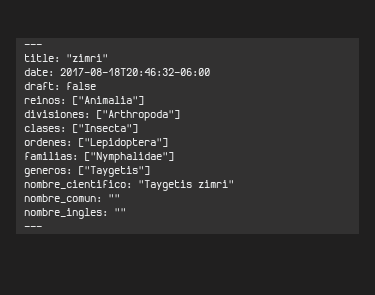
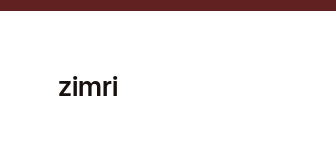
[23,44,42,48] [23,54,108,62] [23,68,210,76] [23,82,96,90] [23,96,144,105] [23,110,180,121] [23,124,138,133] [23,138,168,149] [23,152,174,163] [23,166,150,177] [23,180,234,191] [23,194,120,203] [23,208,126,219] [23,226,42,230] --- // title: "zimri" // date: 2017-08-18T20:46:32-06:00 // draft: false // reinos: ["Animalia"] // divisiones: ["Arthropoda"] // clases: ["Insecta"] // ordenes: ["Lepidoptera"] // familias: ["Nymphalidae"] // generos: ["Taygetis"] // nombre_cientifico: "Taygetis zimri" // nombre_comun: "" // nombre_ingles: "" // --- -> [58,76,118,96] zimri

